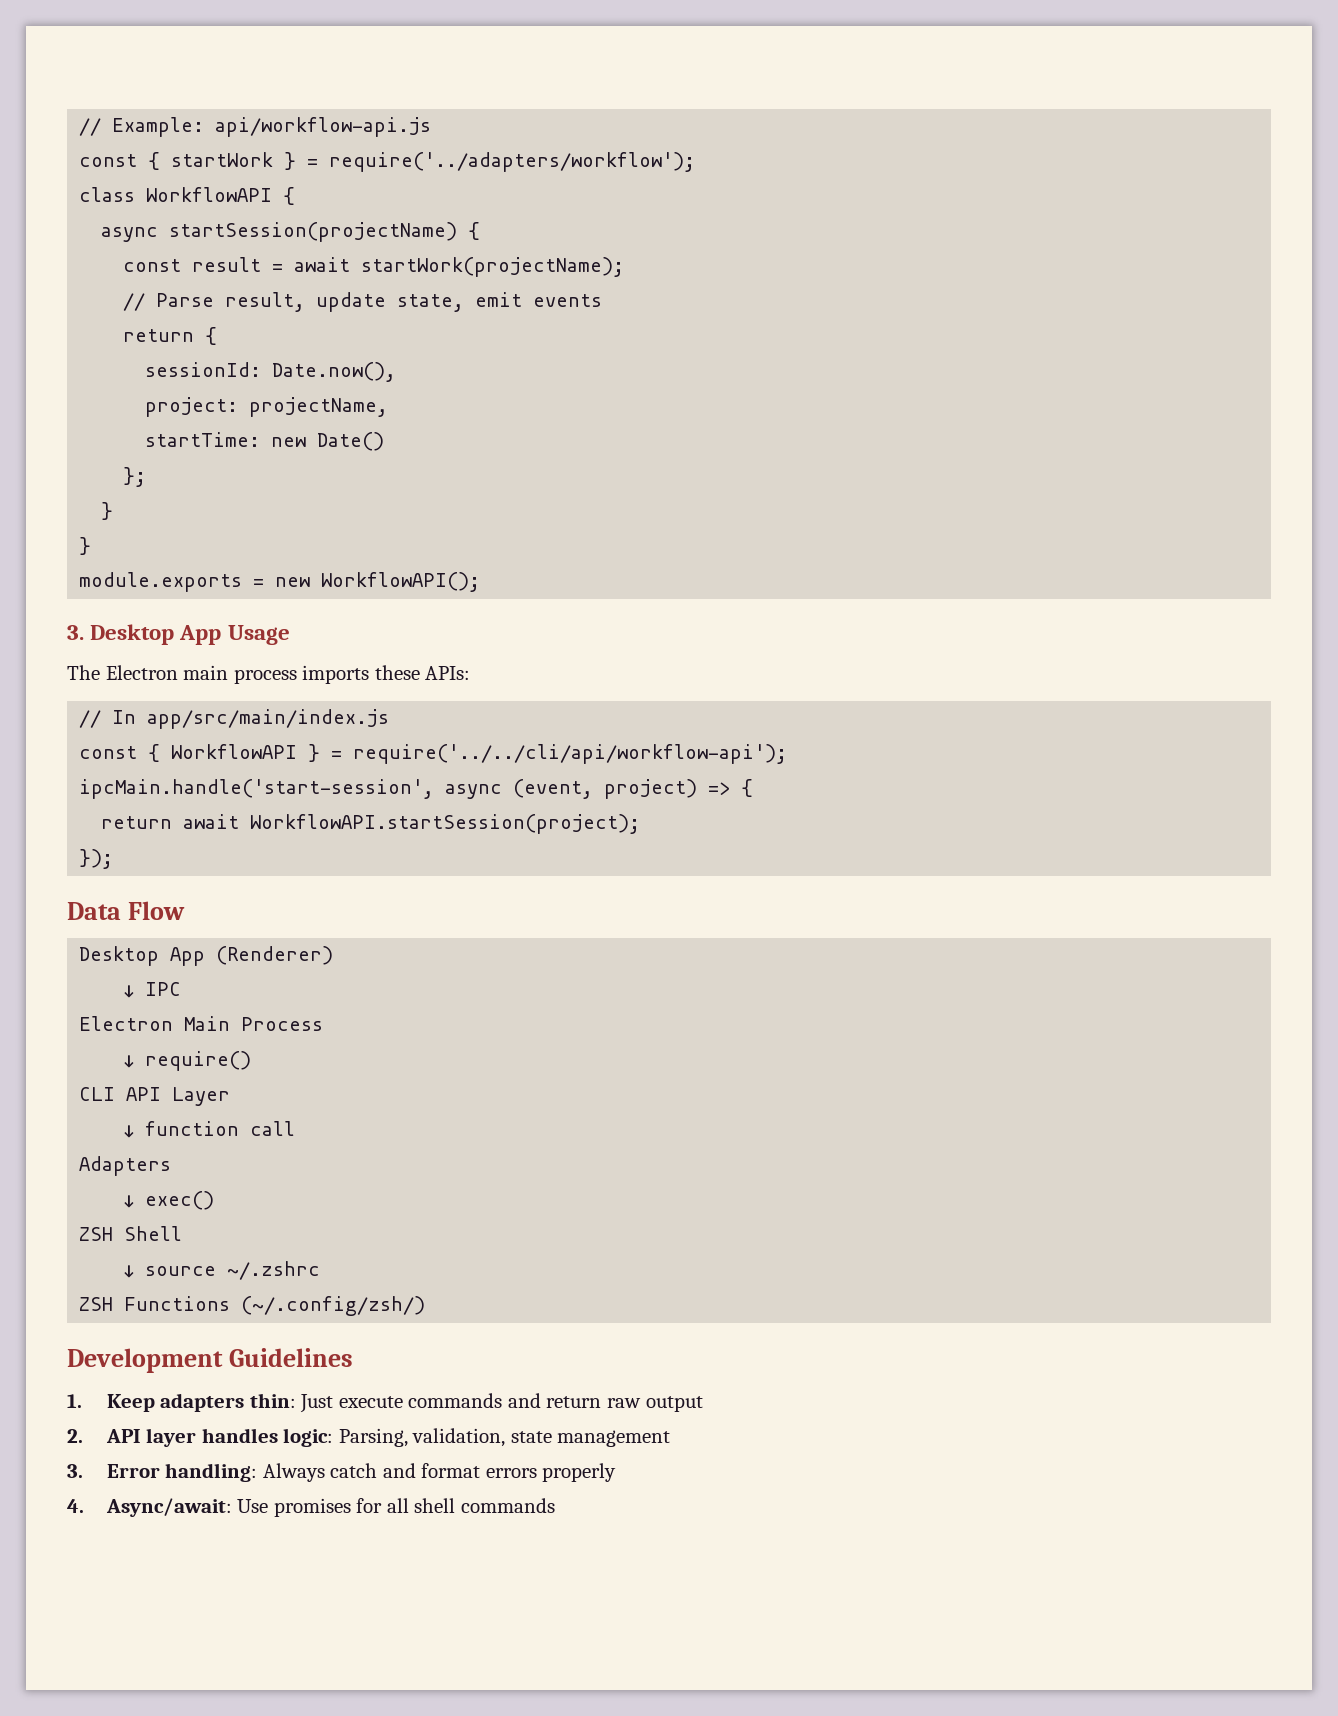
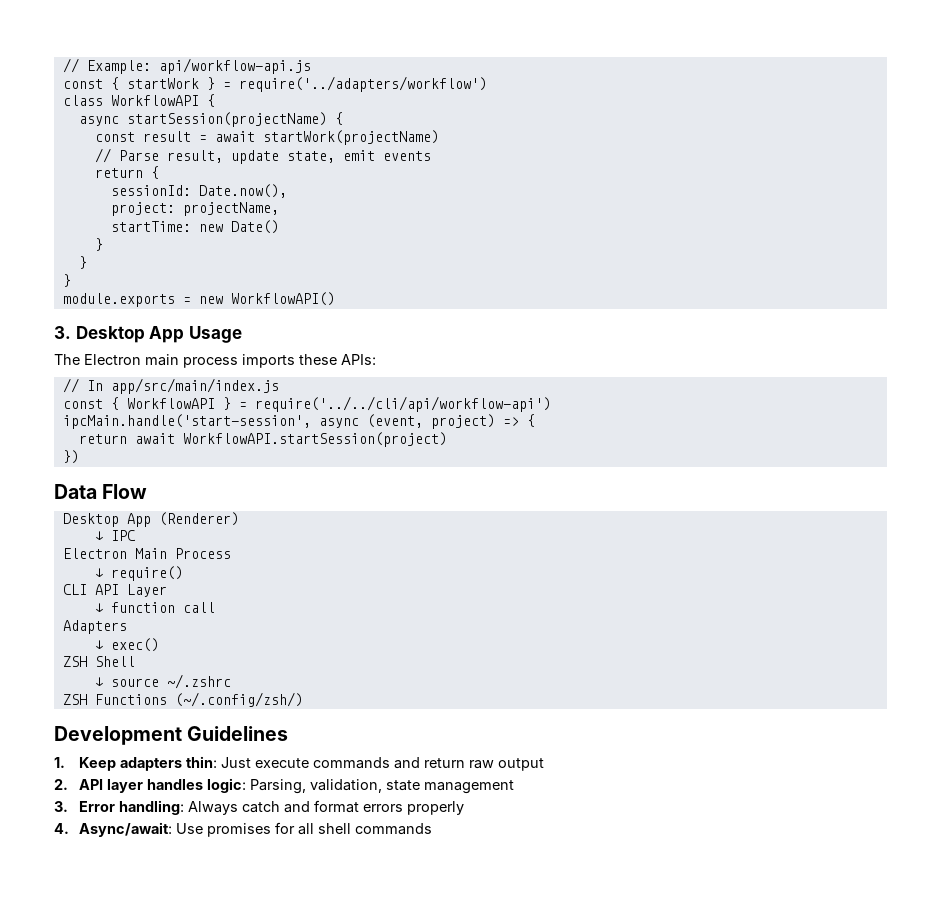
[329,152,696,172] require('../adapters/workflow'); -> [238,76,487,92] require('../adapters/workflow')
[361,257,625,277] startWork(projectName); -> [262,130,439,145] startWork(projectName)
[123,467,147,487] }; -> [94,238,103,251] }
[321,572,481,592] WorkflowAPI(); -> [230,292,335,306] WorkflowAPI()
[353,744,788,764] require('../../cli/api/workflow-api'); -> [254,396,551,412] require('../../cli/api/workflow-api')
[250,814,641,834] [79,849,114,869] WorkflowAPI.startSession(project); // }); -> [182,432,447,447] [62,450,79,464] WorkflowAPI.startSession(project) // })

